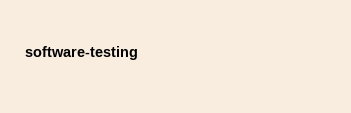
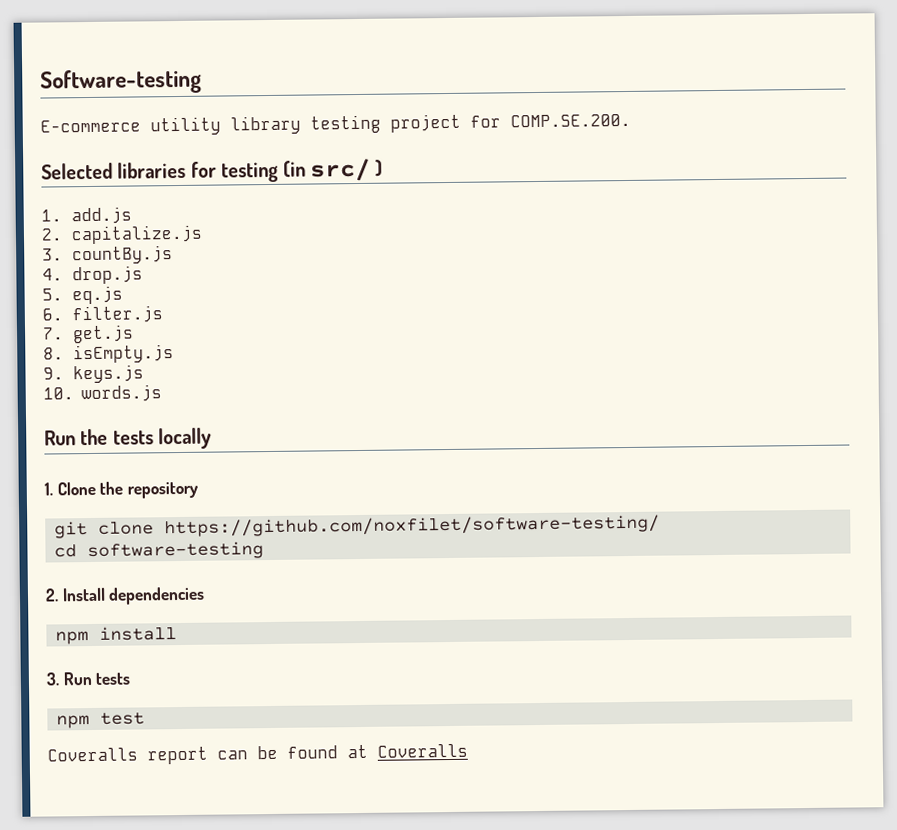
[25,46,138,60] software-testing -> [40,68,202,95] [40,113,631,136] [41,158,384,183] [41,206,132,225] [41,224,203,245] [42,245,173,265] [42,265,143,285] [42,285,123,305] [42,305,163,324] [42,324,134,344] [43,344,174,364] [43,364,144,384] [43,384,162,403] [44,427,213,450] [44,481,198,499] [54,514,661,539] [54,541,265,561] [45,586,206,605] [55,626,178,645] [46,671,131,686] [56,712,146,729] [47,743,468,765] Software-testing // E-commerce utility library testing project for COMP.SE.200. // Selected libraries for testing (in src/ ) // 1. add.js // 2. capitalize.js // 3. countBy.js // 4. drop.js // 5. eq.js // 6. filter.js // 7. get.js // 8. isEmpty.js // 9. keys.js // 10. words.js // Run the tests locally // 1. Clone the repository // git clone https://github.com/noxfilet/software-testing/ // cd software-testing // 2. Install dependencies // npm install // 3. Run tests // npm test // Coveralls report can be found at Coveralls

